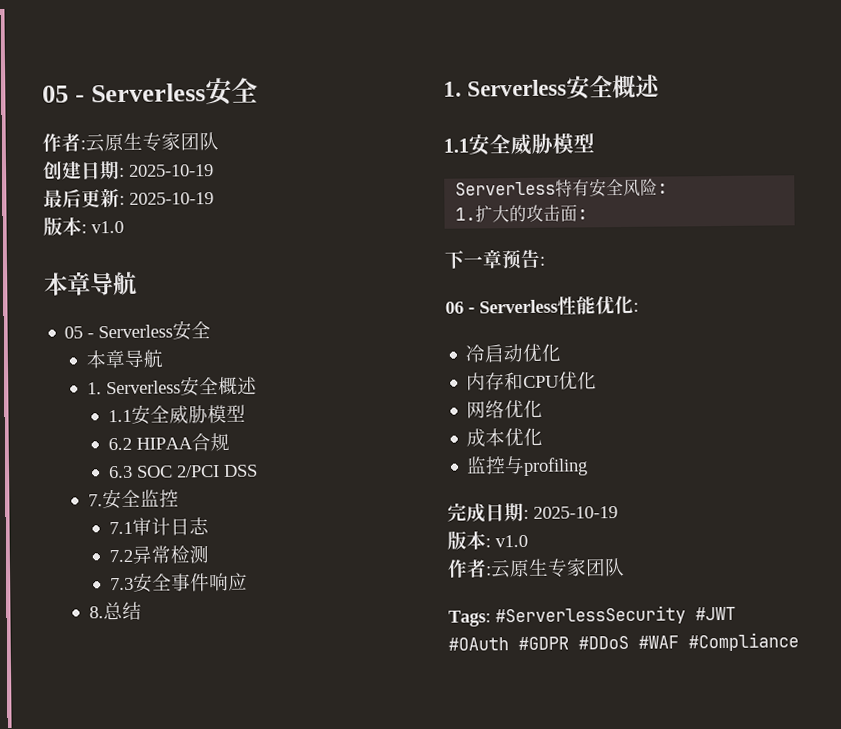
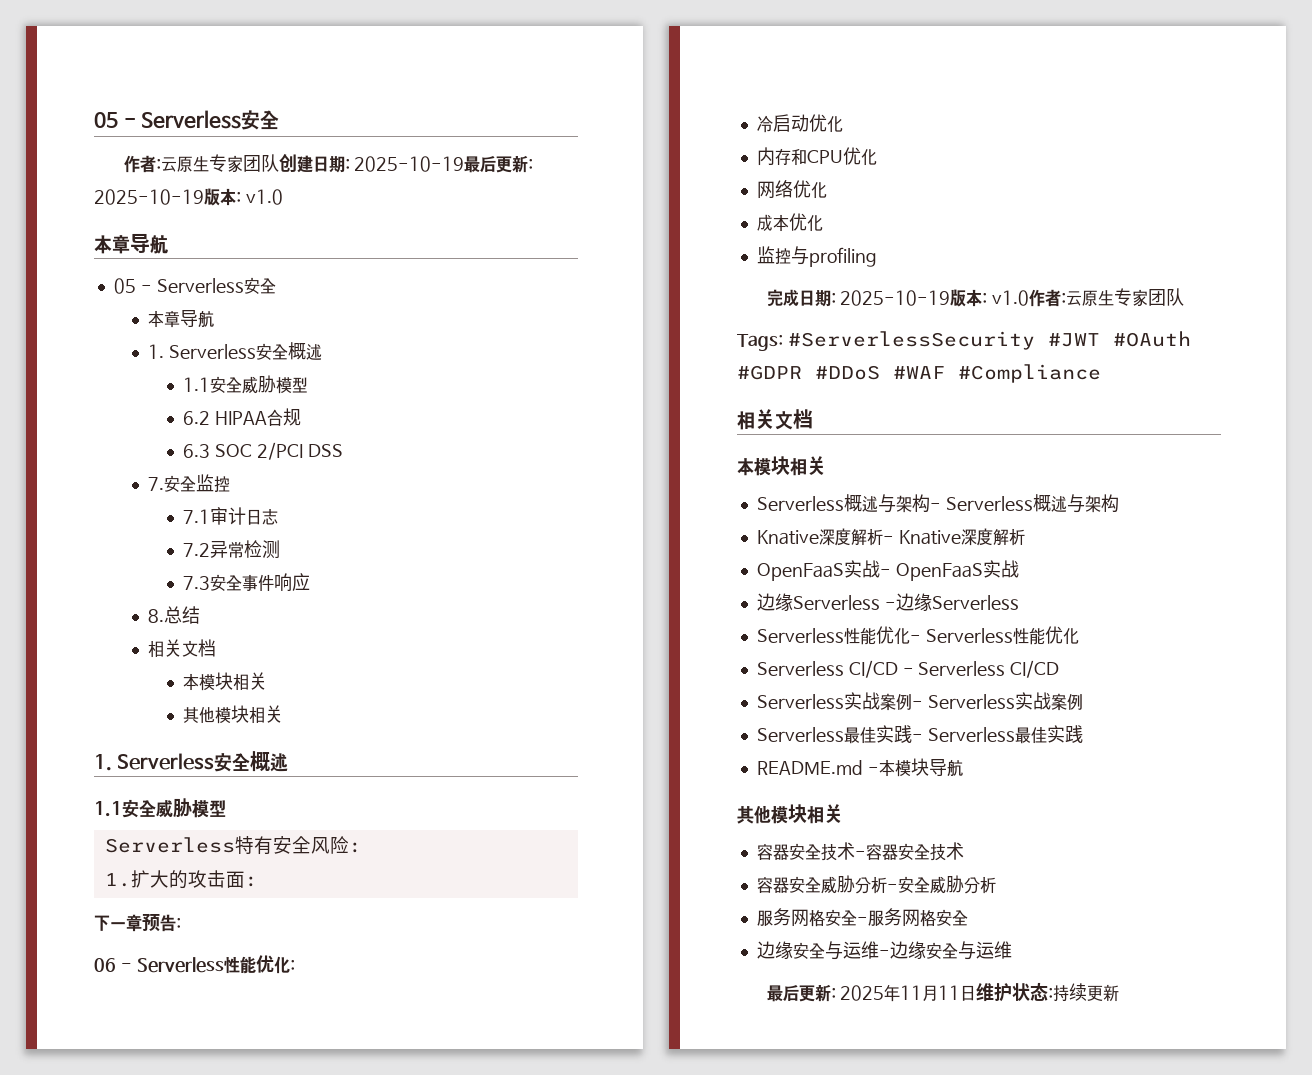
(219, 141) // -> (279, 163) none
(214, 170) // -> (465, 164) none
(214, 198) // -> (204, 197) none
(142, 610) none -> [148,639,217,658] [183,672,268,691] [183,705,284,724] // 相关文档 // 本模块相关 // 其他模块相关
[447,530,528,550] // 版本: v1.0 // -> [950,289,1030,307] 版本: v1.0
(799, 642) none -> [737,409,813,430] [737,456,826,476] [756,494,1119,513] [756,528,1025,546] [756,560,1019,581] [756,593,1019,611] [756,626,1079,645] [756,660,1060,678] [756,692,1083,711] [756,725,1083,744] [756,758,963,777] [737,804,843,824] [756,842,964,861] [756,875,996,894] [756,908,968,927] [756,941,1012,960] [766,982,1120,1002] // 相关文档 // 本模块相关 // Serverless概述与架构- Serverless概述与架构 // Knative深度解析- Knative深度解析 // OpenFaaS实战- OpenFaaS实战 // 边缘Serverless -边缘Serverless // Serverless性能优化- Serverless性能优化 // Serverless CI/CD - Serverless CI/CD // Serverless实战案例- Serverless实战案例 // Serverless最佳实践- Serverless最佳实践 // README.md -本模块导航 // 其他模块相关 // 容器安全技术-容器安全技术 // 容器安全威胁分析-安全威胁分析 // 服务网格安全-服务网格安全 // 边缘安全与运维-边缘安全与运维 // 最后更新: 2025年11月11日维护状态:持续更新

